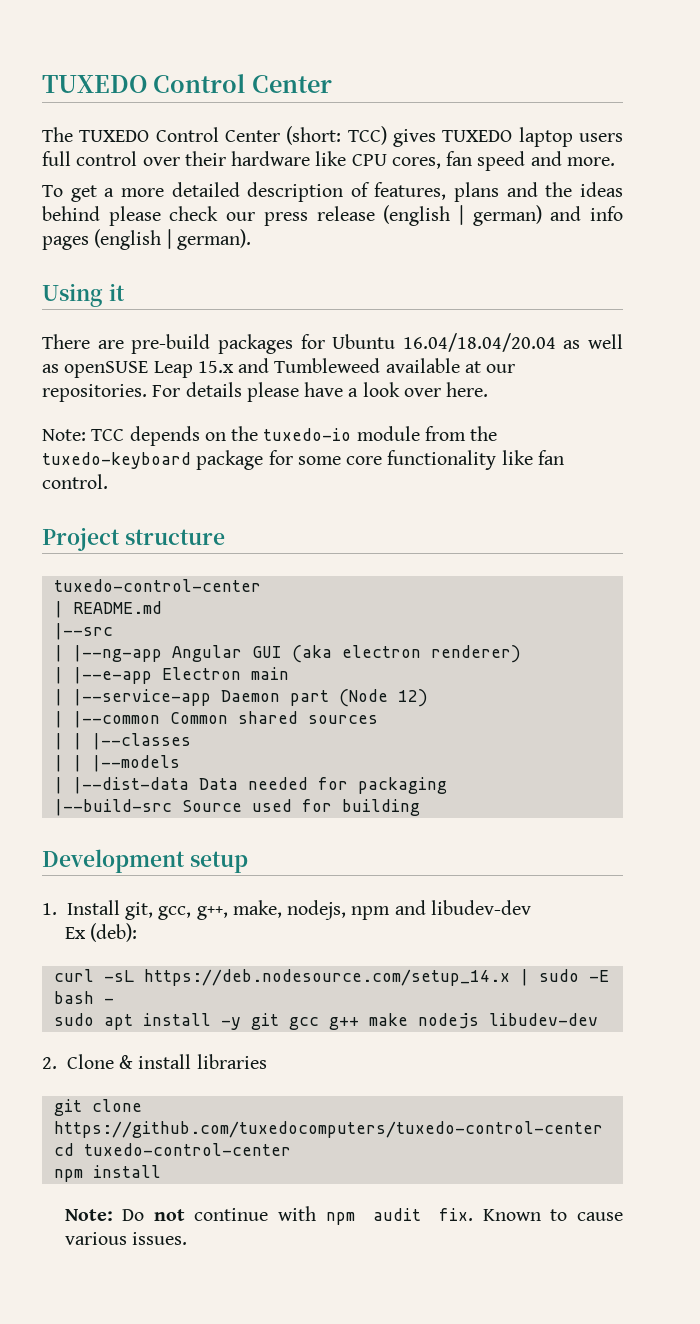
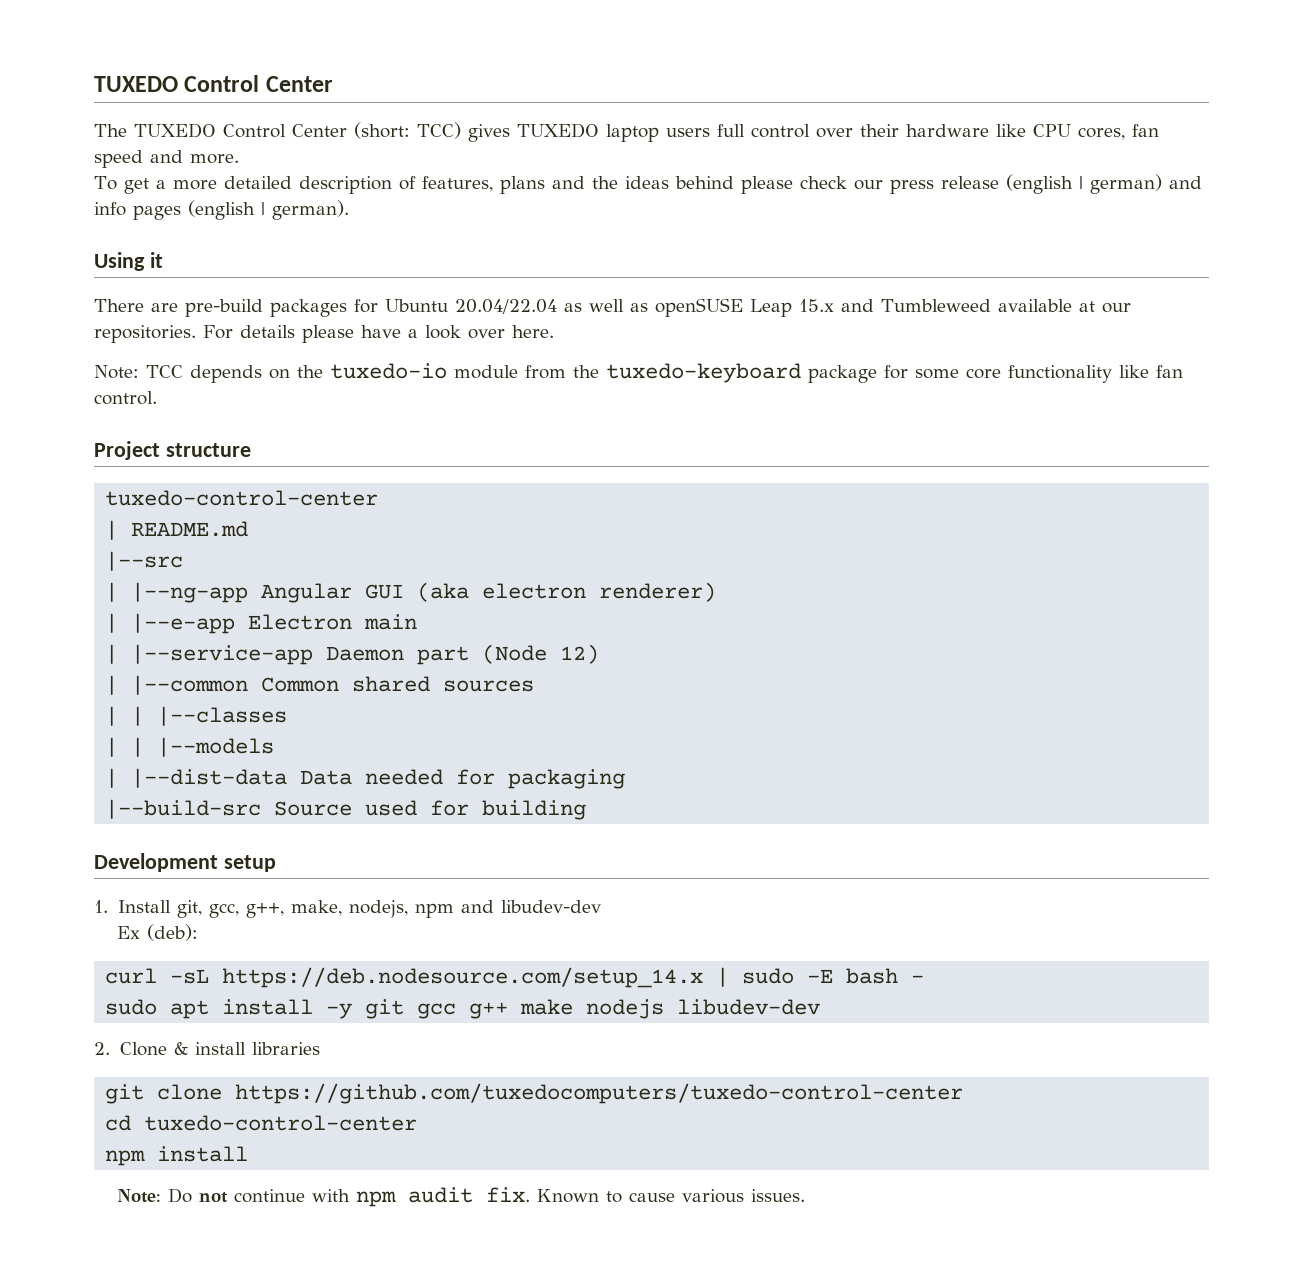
[402,333,556,352] 16.04/18.04/20.04 -> [455,299,557,314] 20.04/22.04

